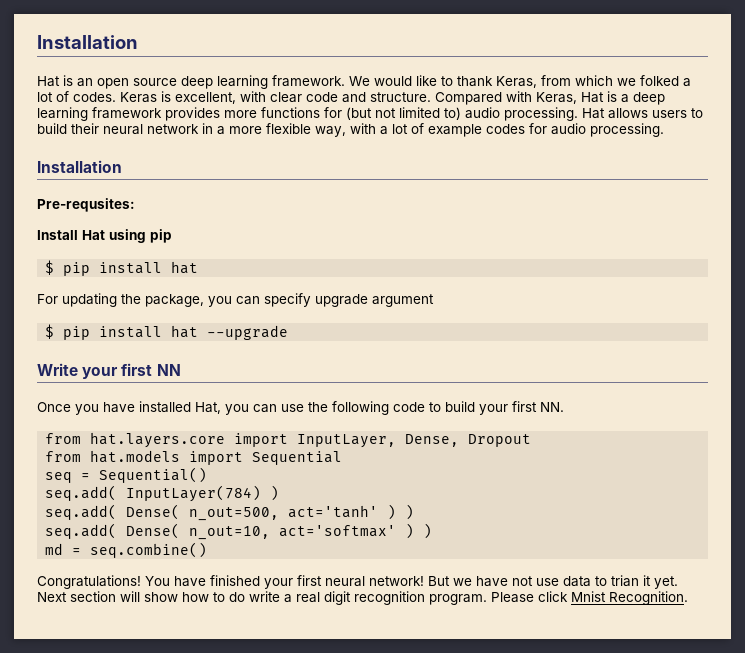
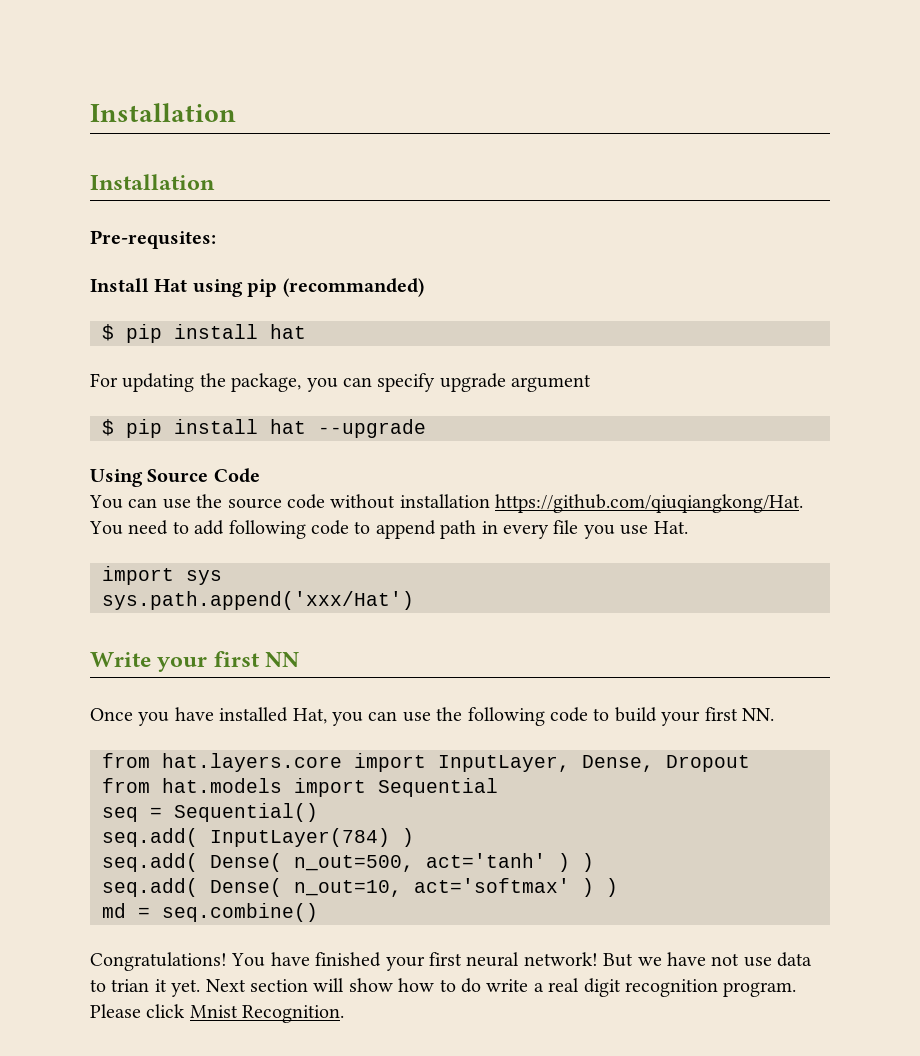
[37,35,138,49] [37,75,691,89] [37,91,665,105] [37,107,703,121] [37,123,664,137] Installation // Hat is an open source deep learning framework. We would like to thank Keras, from which we folked a lot of codes. Keras is excellent, with clear code and structure. Compared with Keras, Hat is a deep learning framework provides more functions for (but not limited to) audio processing. Hat allows users to build their neural network in a more flexible way, with a lot of example codes for audio processing. -> [90,103,236,122] Installation
(172, 236) none -> [282,278,424,297] (recommanded)
(289, 332) none -> [90,468,260,487] [89,494,804,513] [89,520,688,539] [102,566,222,585] [102,591,414,610] // Using Source Code // You can use the source code without installation https://github.com/qiuqiangkong/Hat. You need to add following code to append path in every file you use Hat. // import sys // sys.path.append('xxx/Hat')

